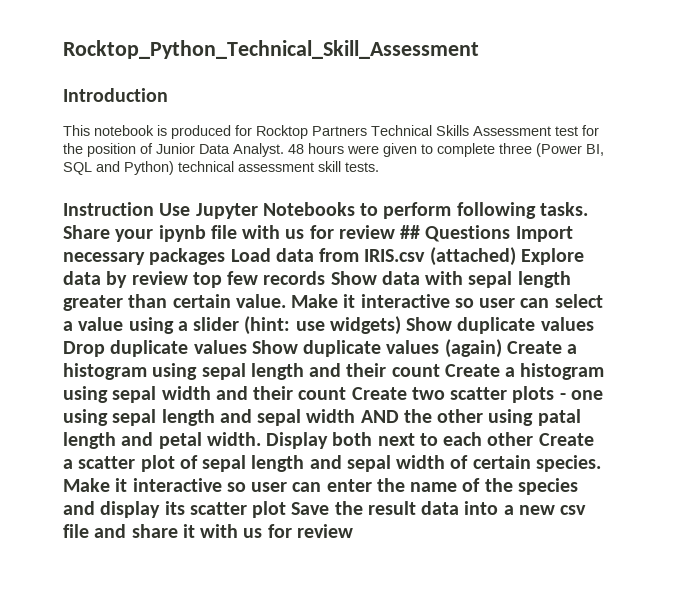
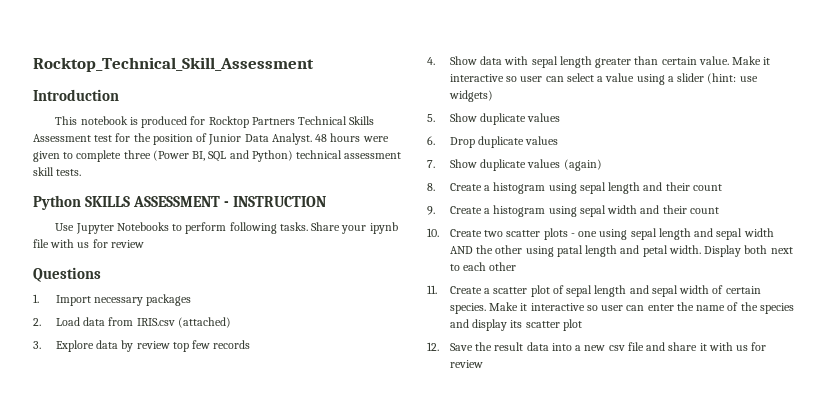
[63,40,479,59] Rocktop_Python_Technical_Skill_Assessment -> [33,57,314,72] Rocktop_Technical_Skill_Assessment
[63,202,154,216] Instruction -> [33,195,327,210] Python SKILLS ASSESSMENT - INSTRUCTION //
[400,225,421,239] ## -> (144, 244) //
(511, 233) none -> [33,294,39,303] // 1.
(226, 256) none -> [33,318,41,326] // 2.
(516, 256) none -> [33,341,41,349] // 3.
(326, 278) none -> [427,57,435,65] // 4.
[406,317,594,334] Show duplicate values -> [427,113,561,125] [427,136,435,145] // 5. Show duplicate values // 6.
(247, 347) none -> [427,160,435,168] // 7.
(502, 348) none -> [427,183,435,191] // 8.
(440, 370) none -> [427,206,435,215] // 9.
(347, 393) none -> [427,228,439,237] // 10.
(534, 439) none -> [427,285,437,294] // 11.
(287, 509) none -> [427,342,439,351] // 12.

